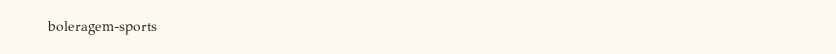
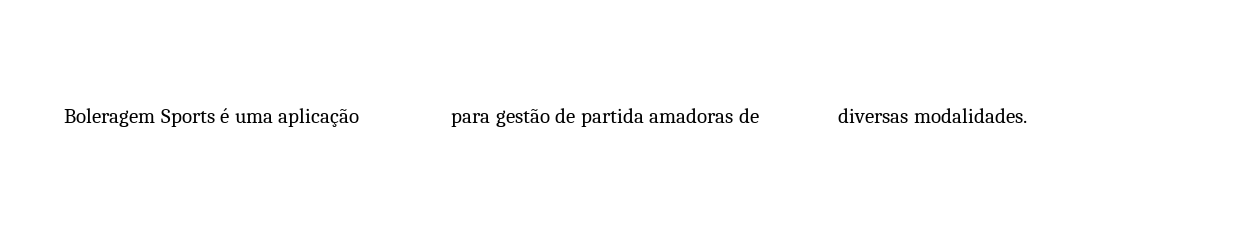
[47,21,157,35] boleragem-sports -> [64,108,1027,127] Boleragem Sports é uma aplicação para gestão de partida amadoras de diversas modalidades.

